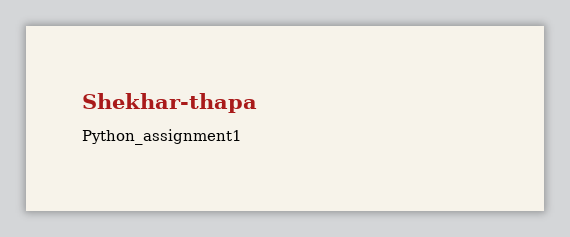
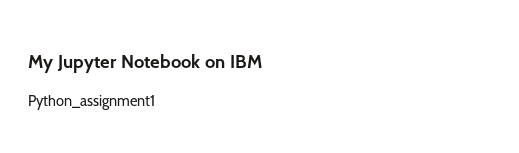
[82,93,257,113] Shekhar-thapa -> [28,54,262,73] My Jupyter Notebook on IBM

